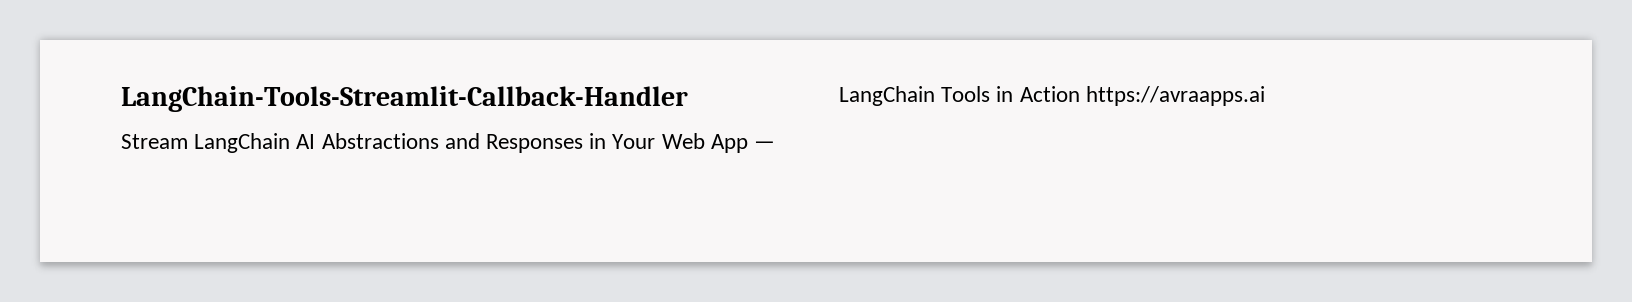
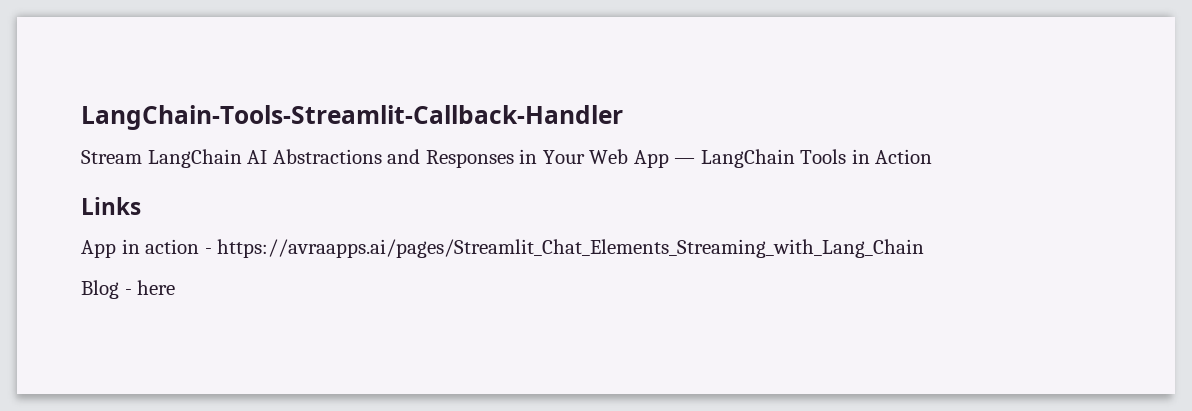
[1085,86,1265,106] https://avraapps.ai -> [81,197,141,215] [81,239,925,258] [81,280,176,299] // Links // App in action - https://avraapps.ai/pages/Streamlit_Chat_Elements_Streaming_with_Lang_Chain // Blog - here

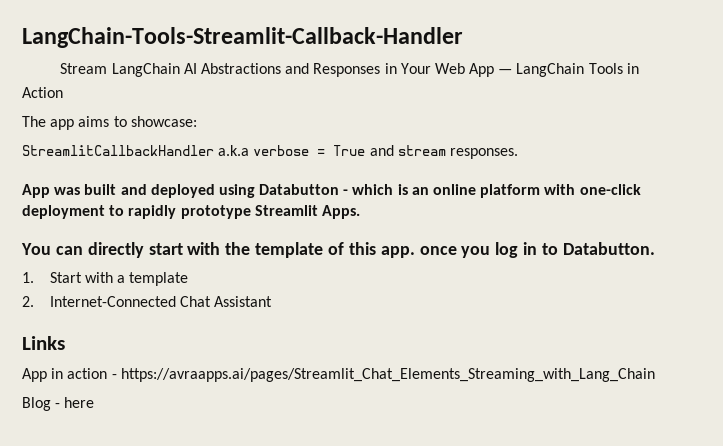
(933, 156) none -> [22,116,197,130] [22,145,518,159] [22,184,641,198] [22,205,360,219] [21,242,655,258] [22,272,189,286] [22,296,273,307] // The app aims to showcase: // StreamlitCallbackHandler a.k.a verbose = True and stream responses. // App was built and deployed using Databutton - which is an online platform with one-click deployment to rapidly prototype Streamlit Apps. // You can directly start with the template of this app. once you log in to Databutton. // 1. Start with a template // 2. Internet-Connected Chat Assistant

